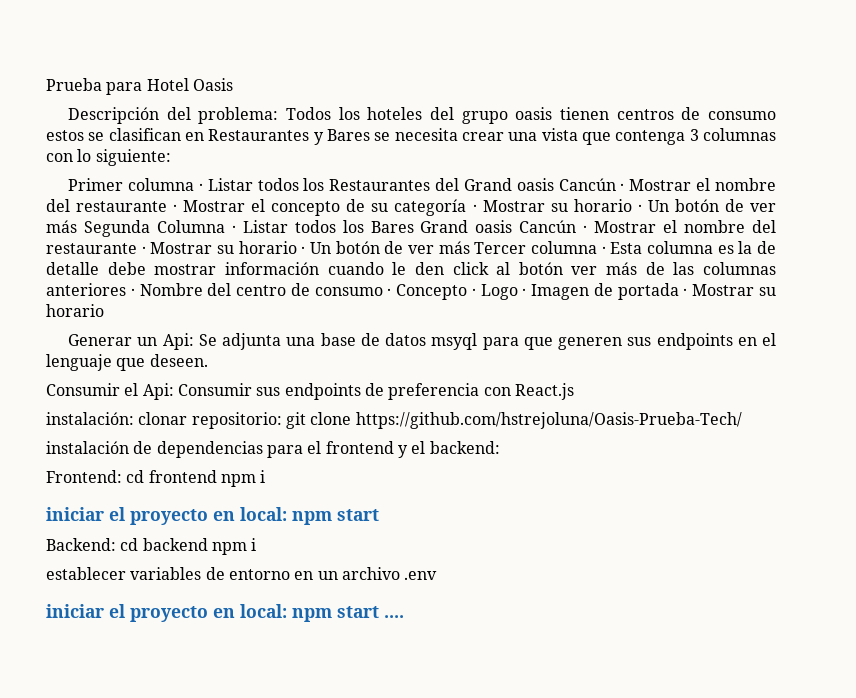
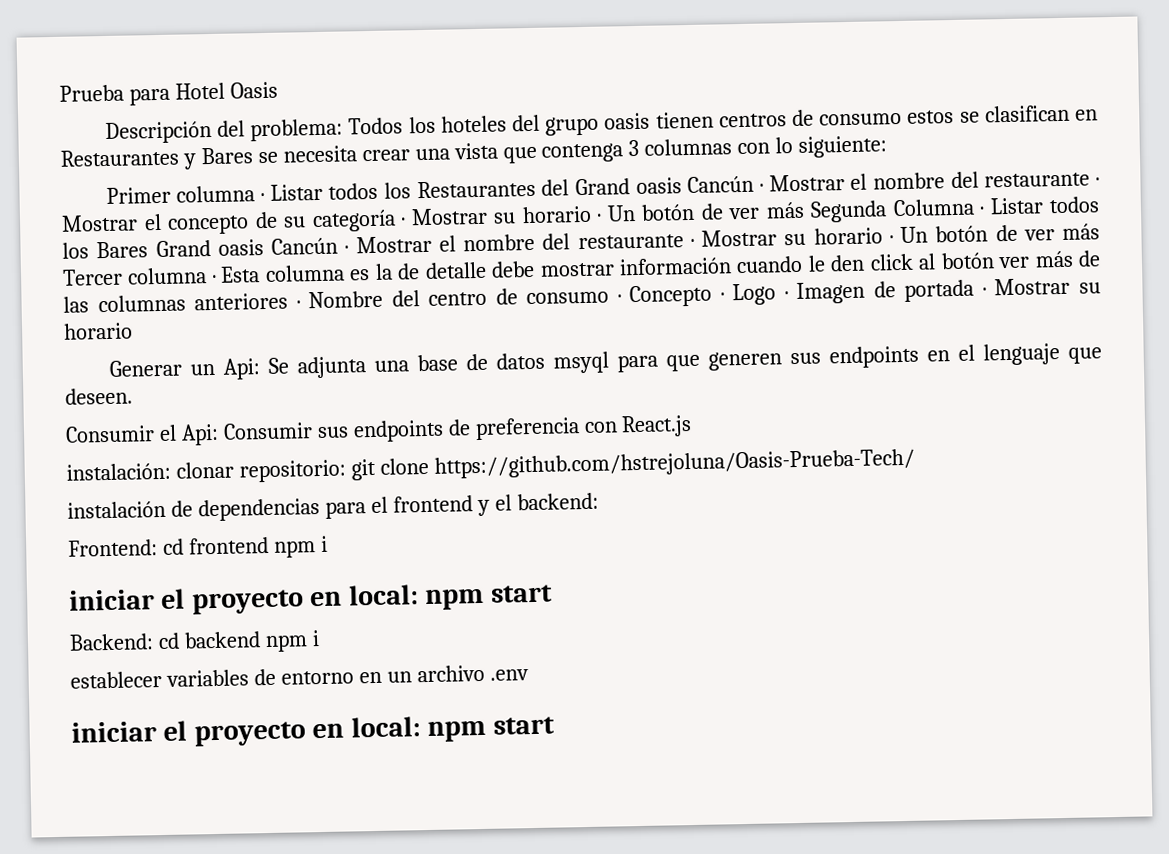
[384,615,404,618] .... -> (555, 725) none

